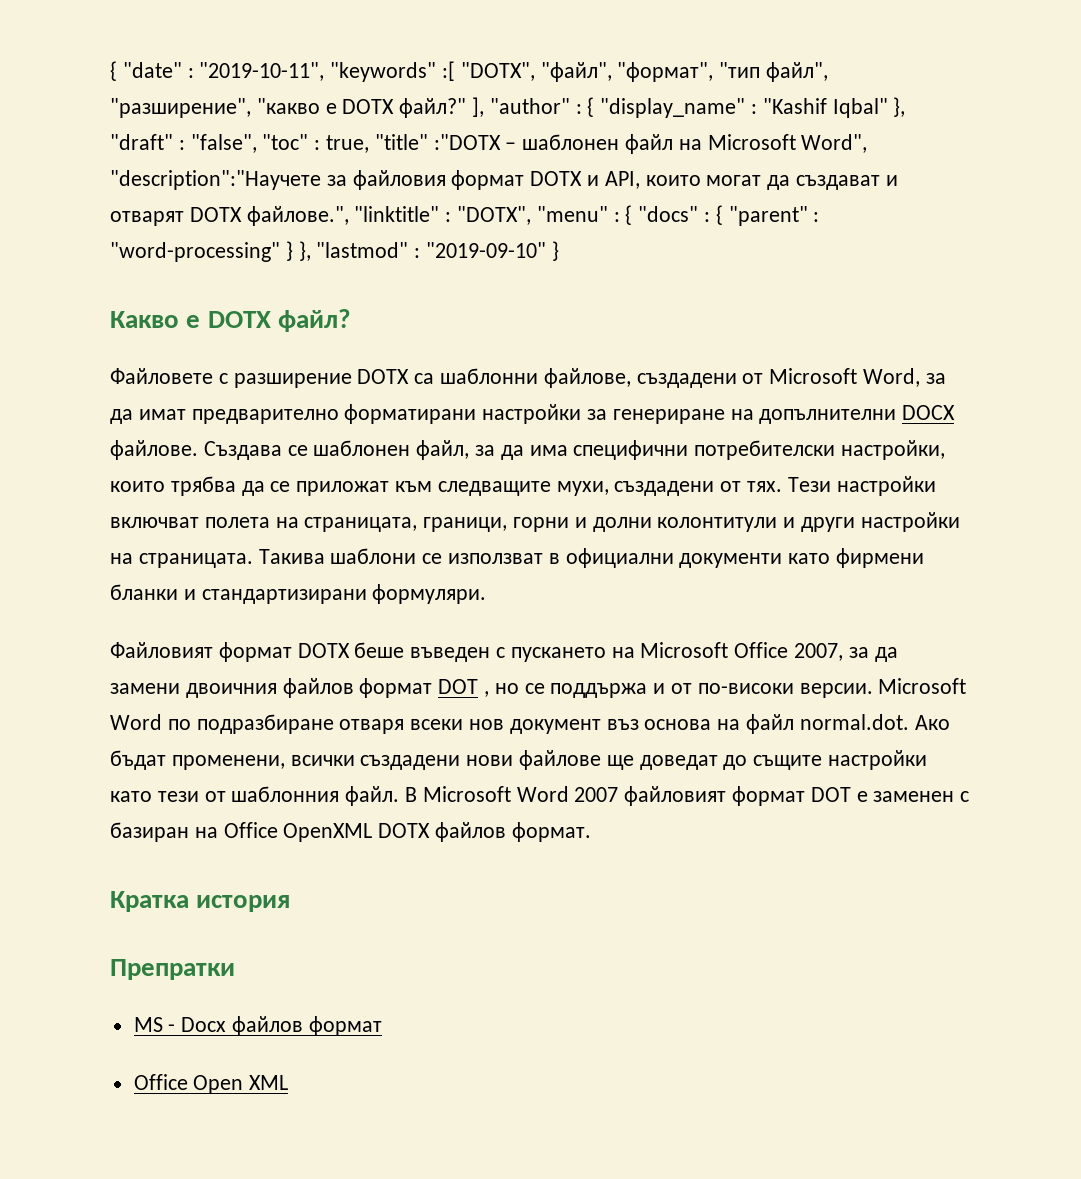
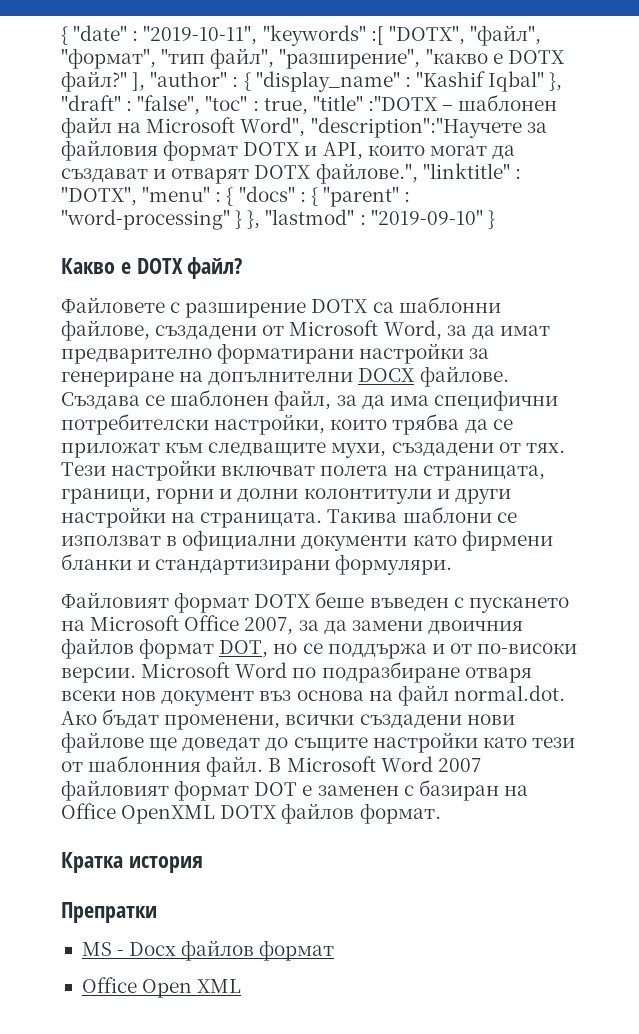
[438,679,490,697] DOT , -> [219,640,269,658] DOT,

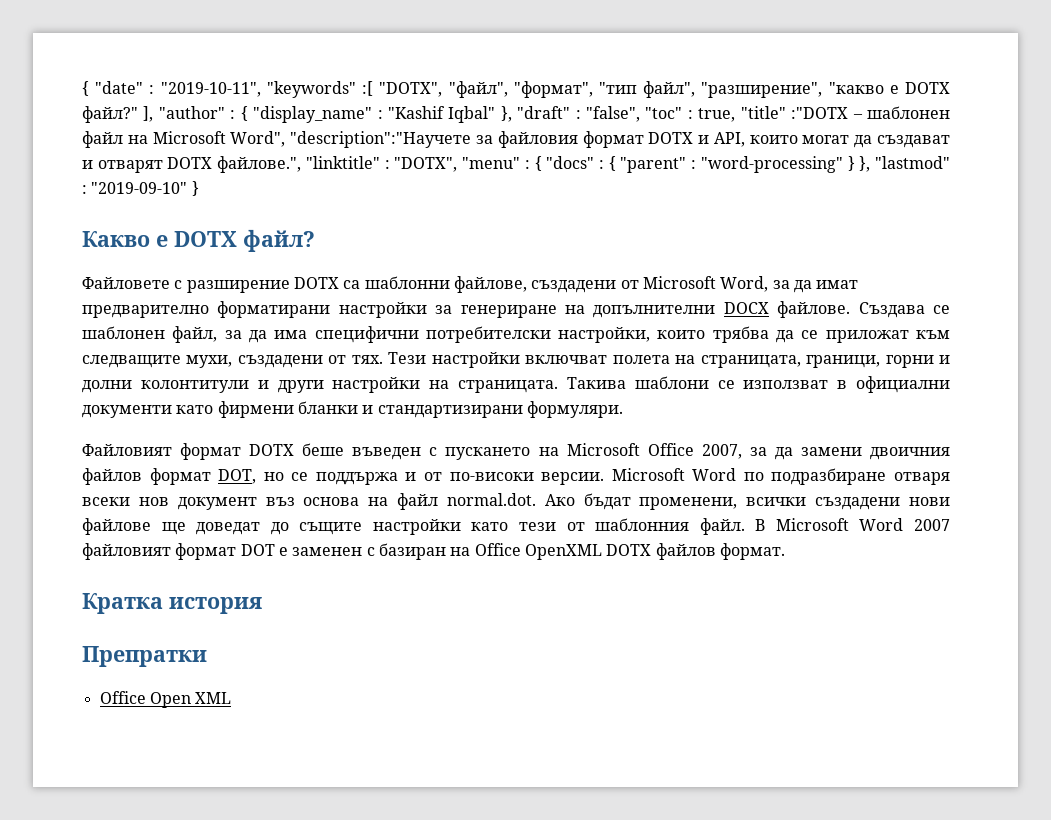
[81,940,335,961] // MS - Docx файлов формат -> (207, 656) none

